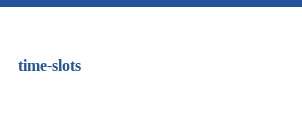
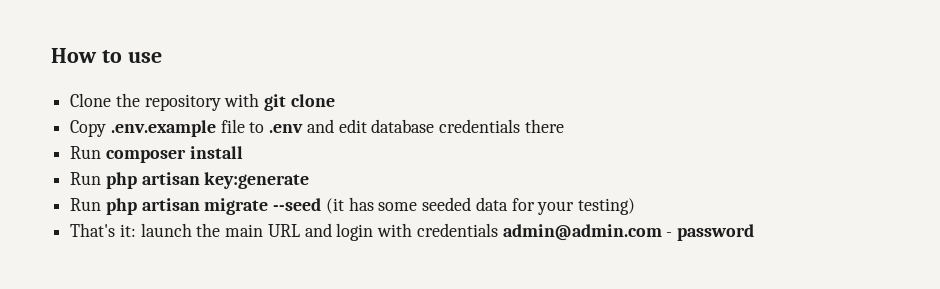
[18,59,81,71] time-slots -> [51,48,162,63] [70,93,335,111] [70,119,564,137] [70,146,243,163] [70,172,310,189] [70,197,635,215] [70,223,754,241] How to use // Clone the repository with git clone // Copy .env.example file to .env and edit database credentials there // Run composer install // Run php artisan key:generate // Run php artisan migrate --seed (it has some seeded data for your testing) // That's it: launch the main URL and login with credentials admin@admin.com - password

